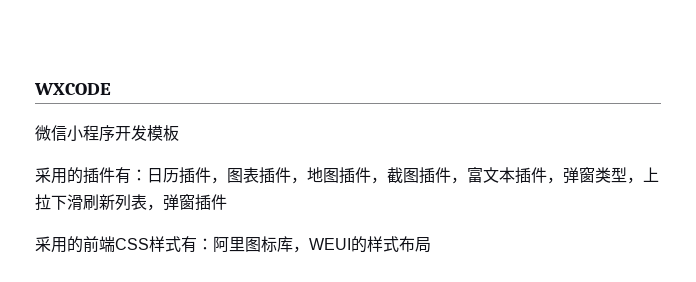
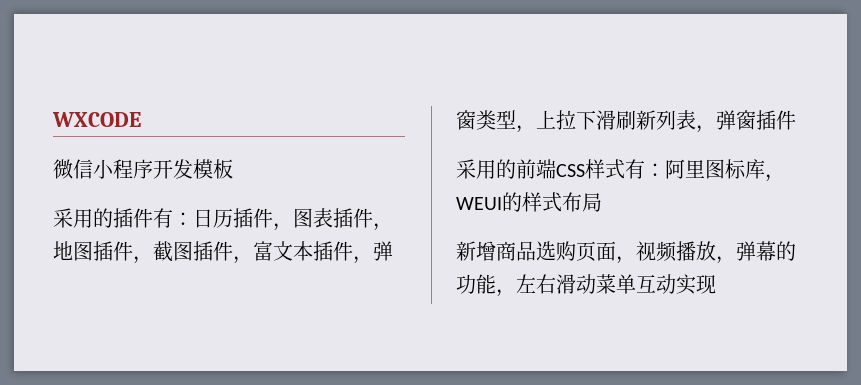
(431, 245) none -> [456,241,796,264] [456,274,716,297] // 新增商品选购页面，视频播放，弹幕的功能，左右滑动菜单互动实现

